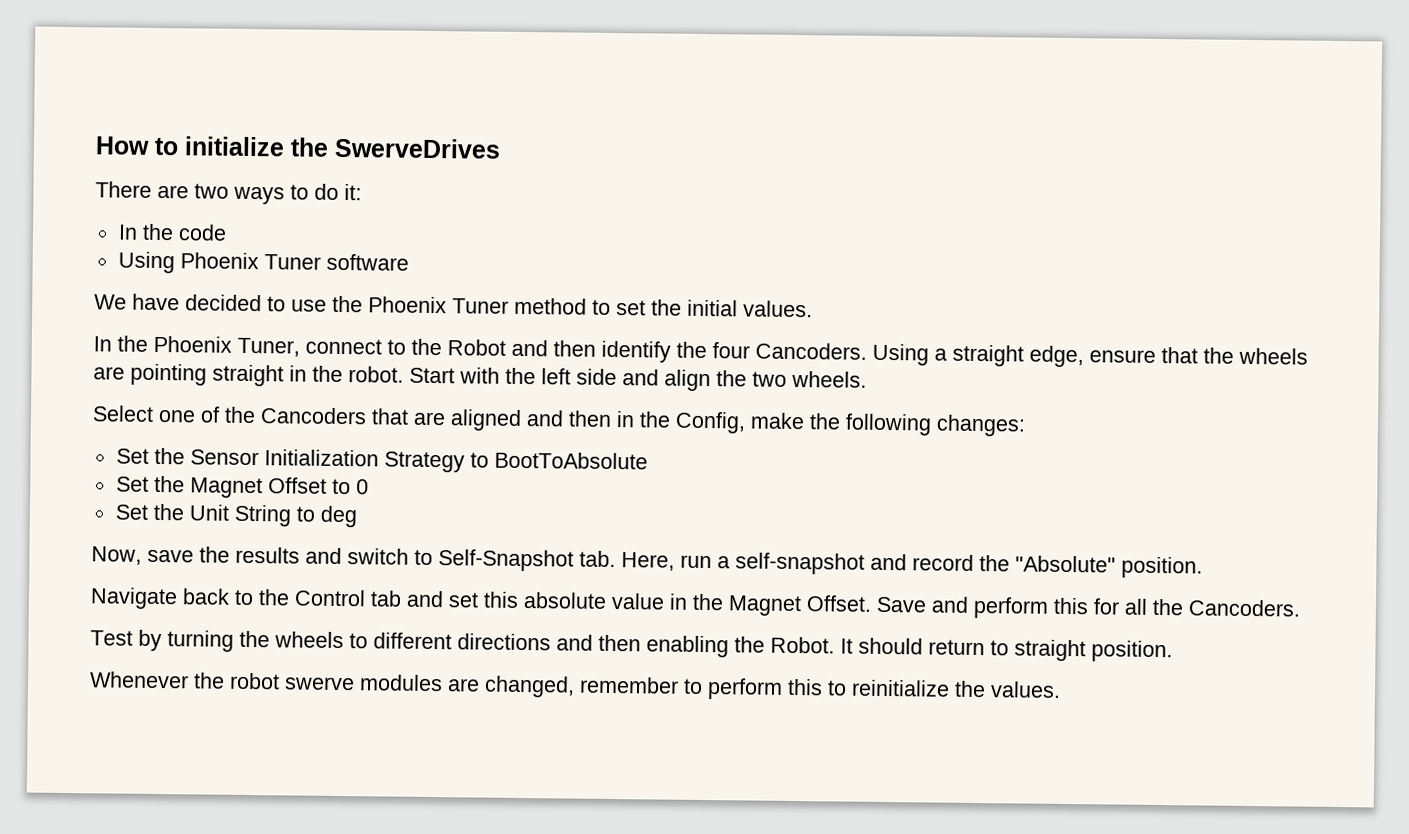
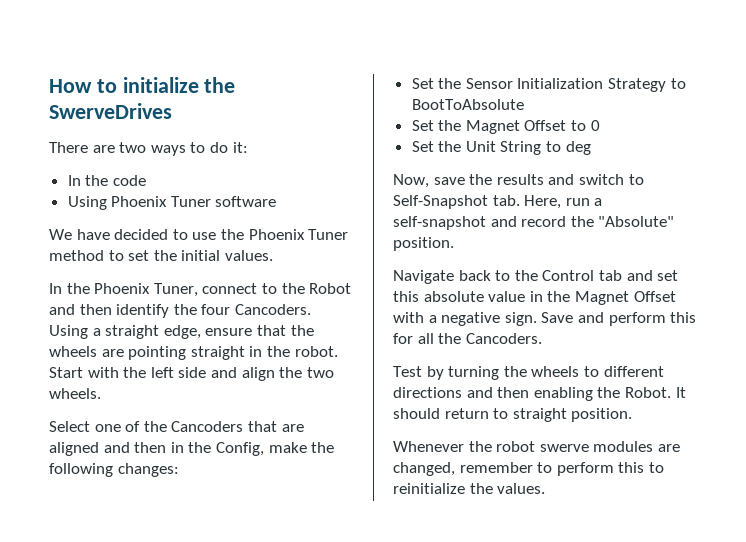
[806,595,872,612] Offset. -> [633,291,676,302] [393,312,537,326] Offset with a negative sign.

